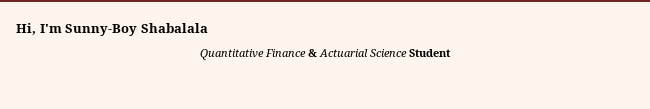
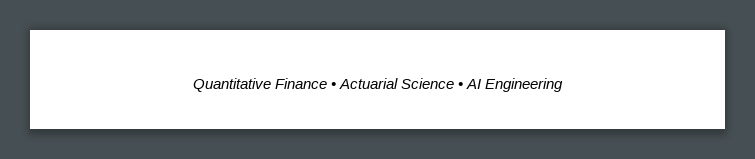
[16,23,208,36] Hi, I'm Sunny-Boy Shabalala // -> (192, 85) none
[308,49,317,57] & -> [330,82,336,89] •
[409,49,451,57] Student -> [458,78,564,92] • AI Engineering

